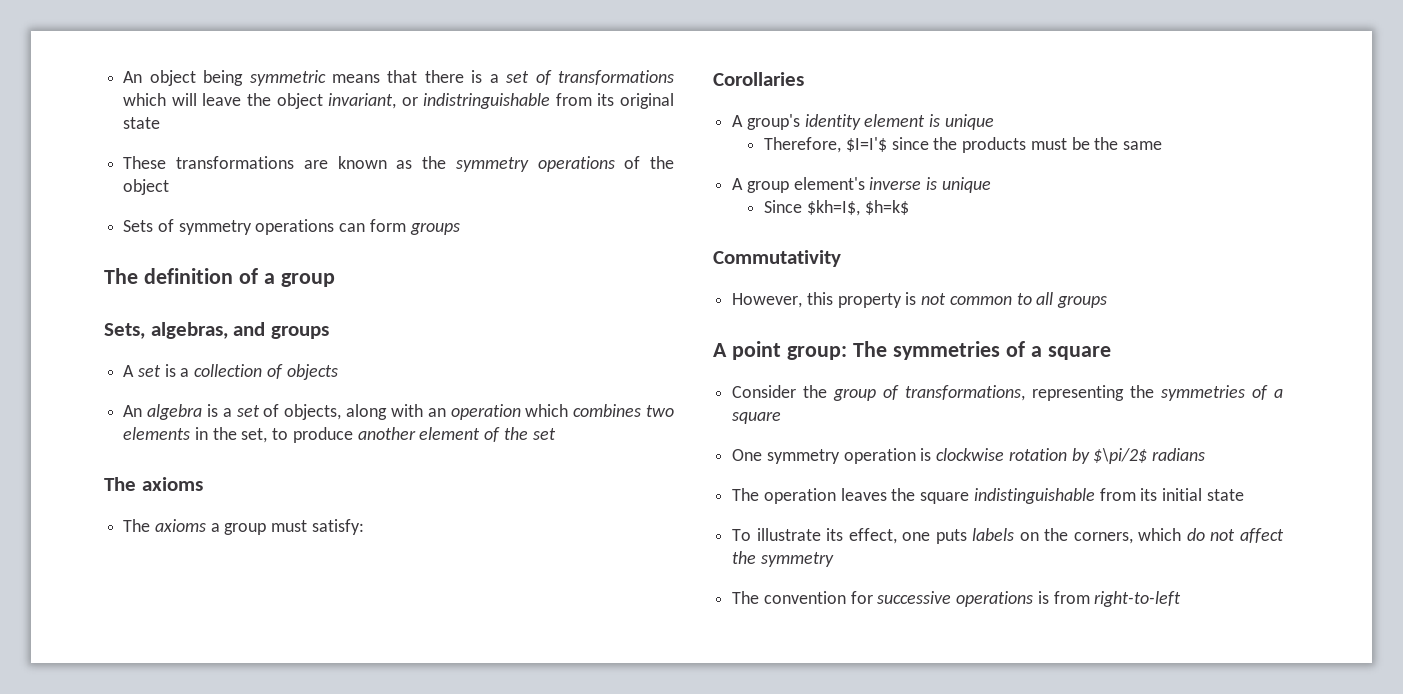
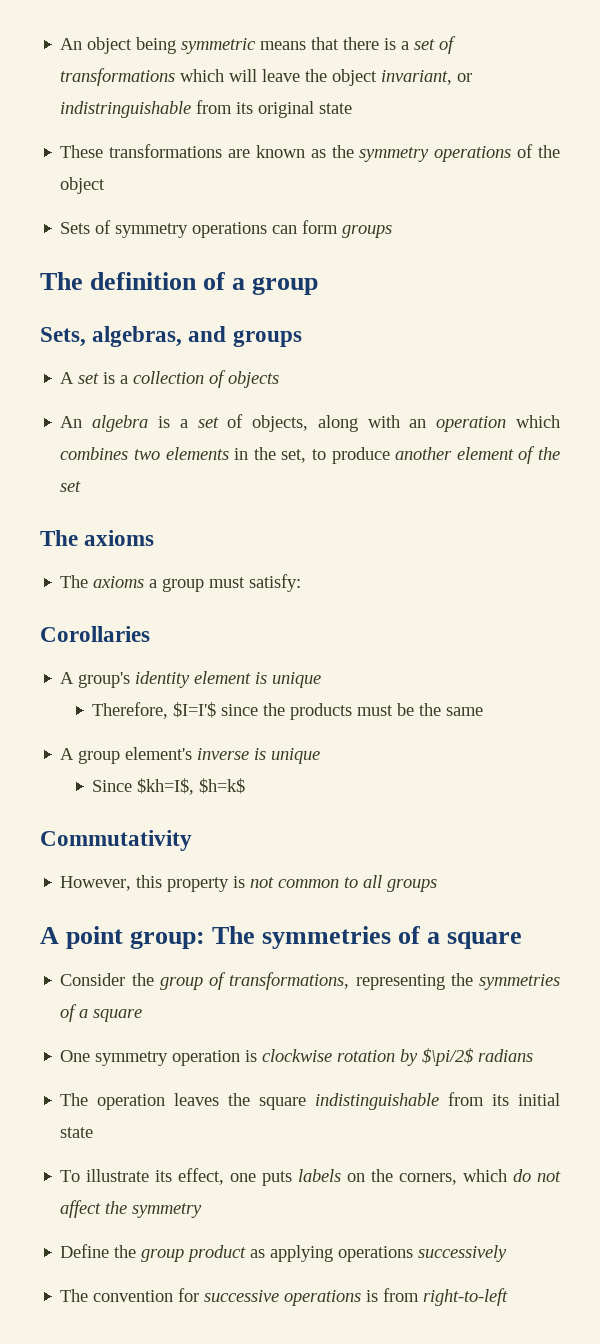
(834, 559) none -> [60,1244,508,1262] // Define the group product as applying operations successively

